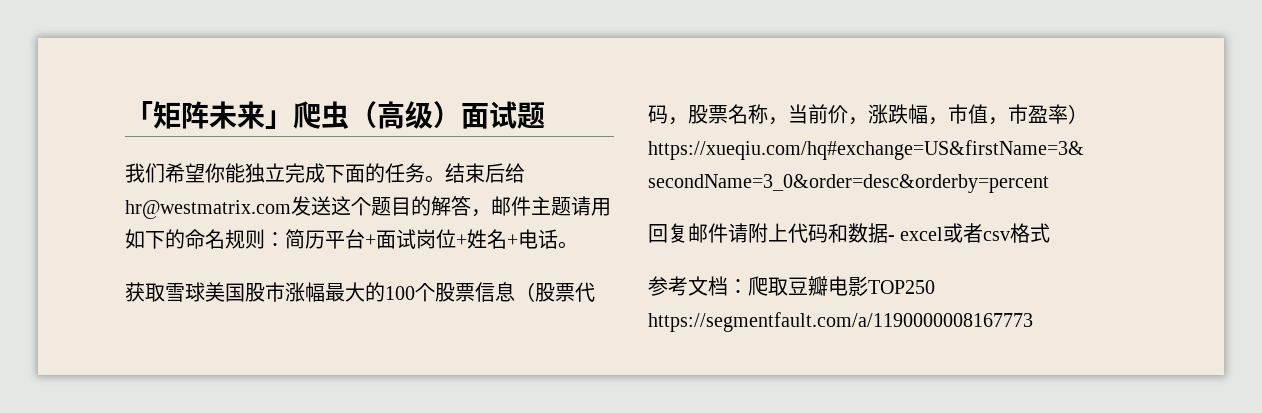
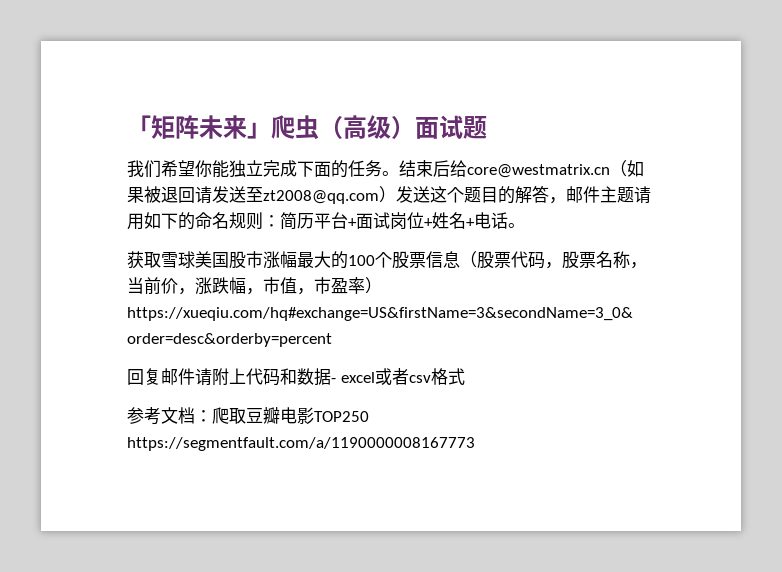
[125,200,291,219] hr@westmatrix.com -> [467,160,644,178] [127,186,396,204] core@westmatrix.cn（如果被退回请发送至zt2008@qq.com）

